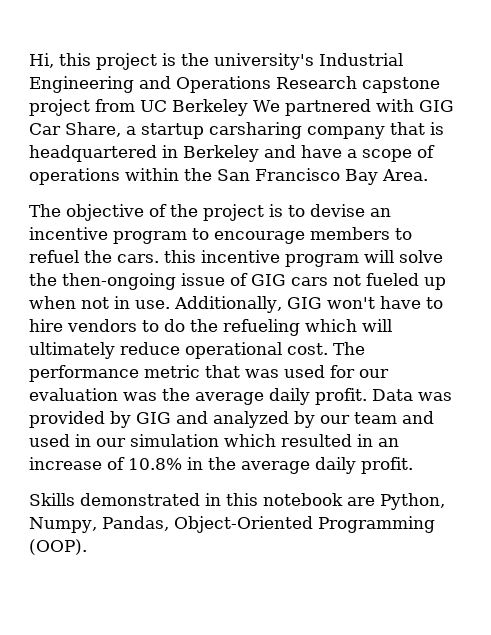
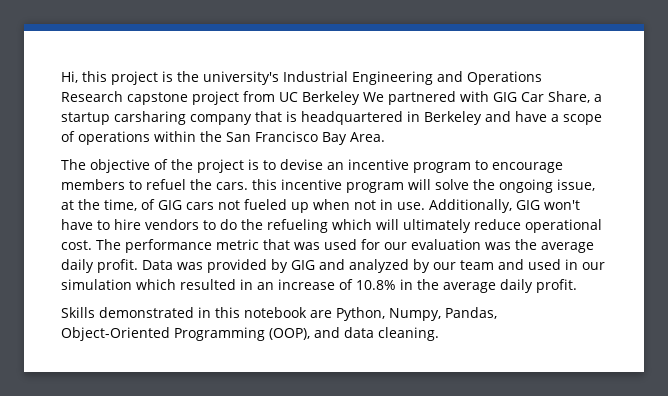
[62,273,225,290] then-ongoing issue -> [499,179,595,193] [61,199,137,211] ongoing issue, at the time,
[29,539,87,555] (OOP). -> [269,327,439,341] (OOP), and data cleaning.

